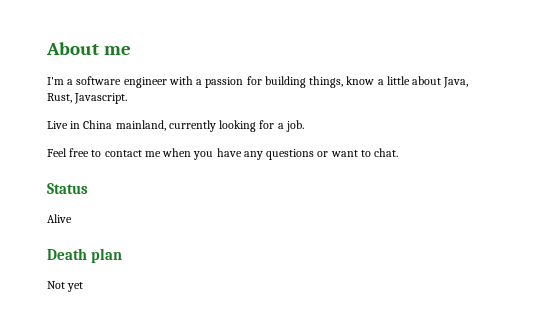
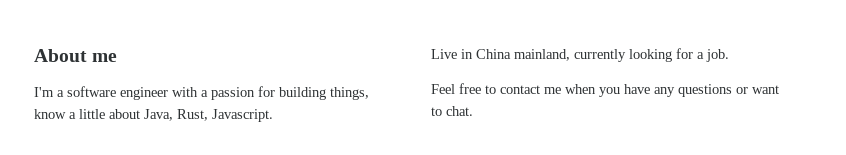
[47,183,88,194] [47,214,72,223] [47,248,123,263] [47,281,84,292] // Status // Alive // Death plan // Not yet -> (473, 111) none

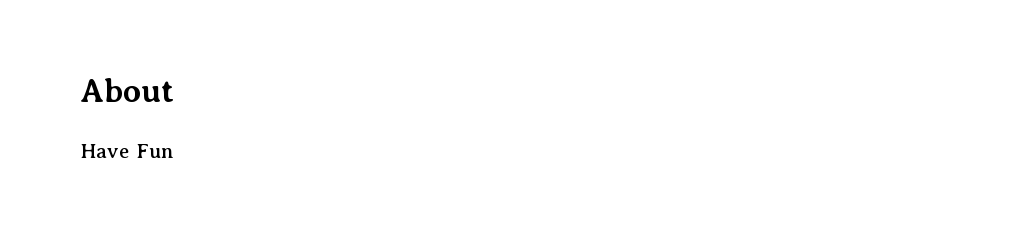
[92,53,118,62] [34,86,369,100] [34,109,273,122] [431,48,729,62] [431,83,779,97] [431,106,473,116] me // I'm a software engineer with a passion for building things, know a little about Java, Rust, Javascript. // Live in China mainland, currently looking for a job. // Feel free to contact me when you have any questions or want to chat. -> [80,144,174,158] // Have Fun

